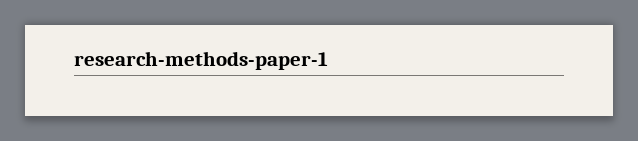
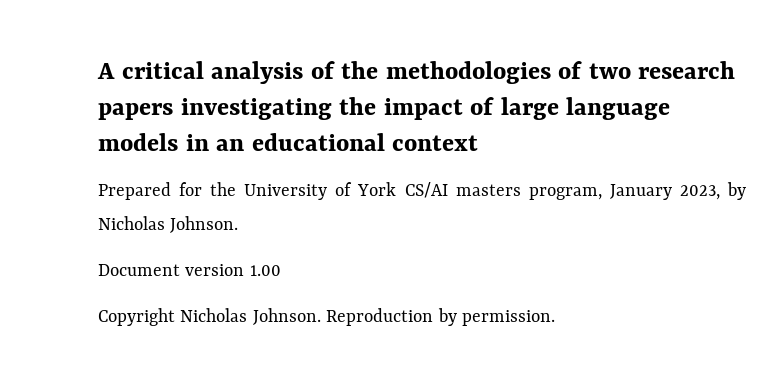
[74,51,328,70] research-methods-paper-1 -> [97,61,736,84] [98,97,671,120] [98,133,479,151] [98,182,747,200] [98,216,239,233] [98,264,281,276] [98,308,555,326] A critical analysis of the methodologies of two research papers investigating the impact of large language models in an educational context // Prepared for the University of York CS/AI masters program, January 2023, by Nicholas Johnson. // Document version 1.00 // Copyright Nicholas Johnson. Reproduction by permission.

